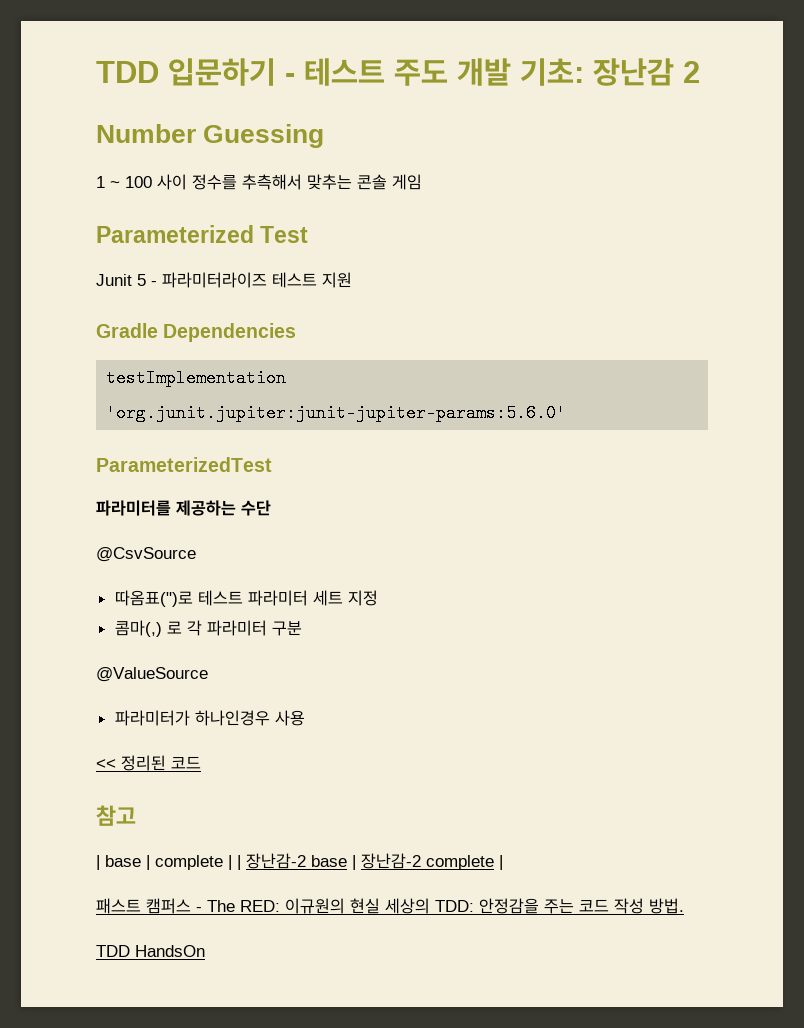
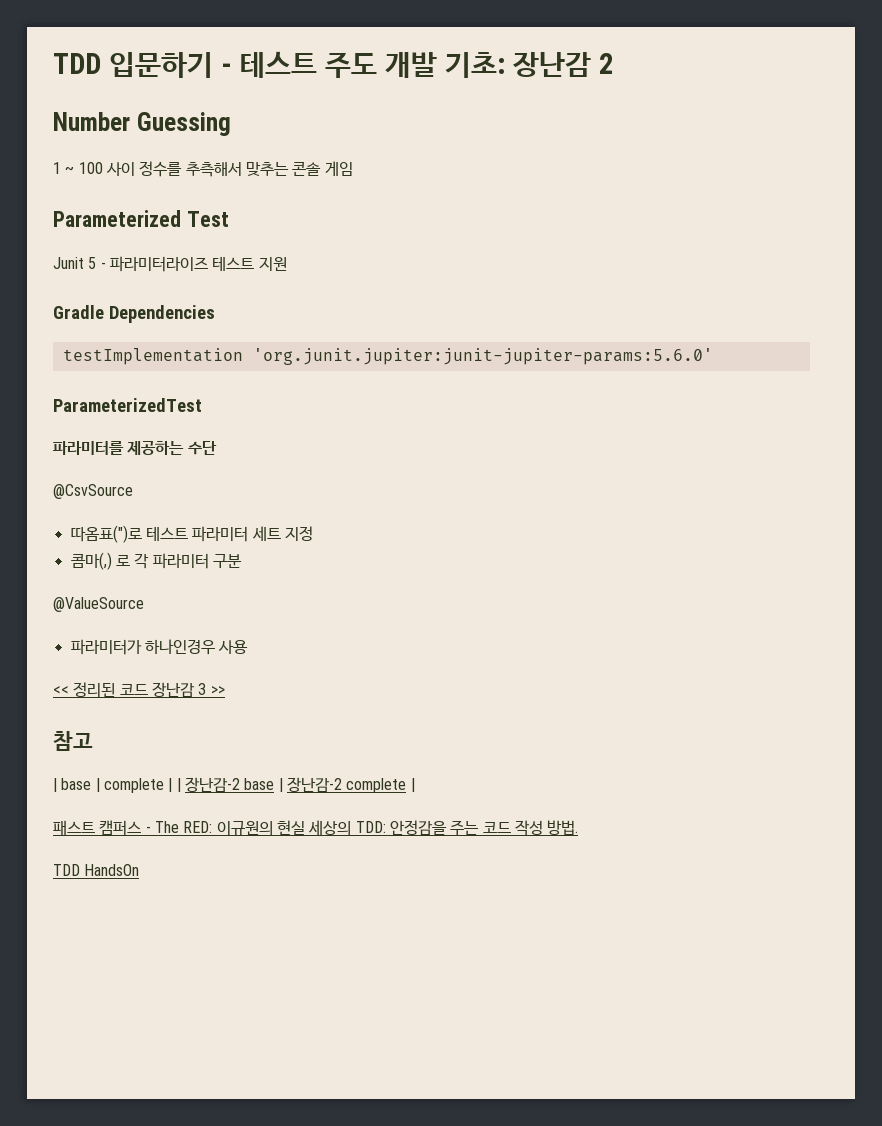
(201, 762) none -> [151,682,225,697] 장난감 3 >>

